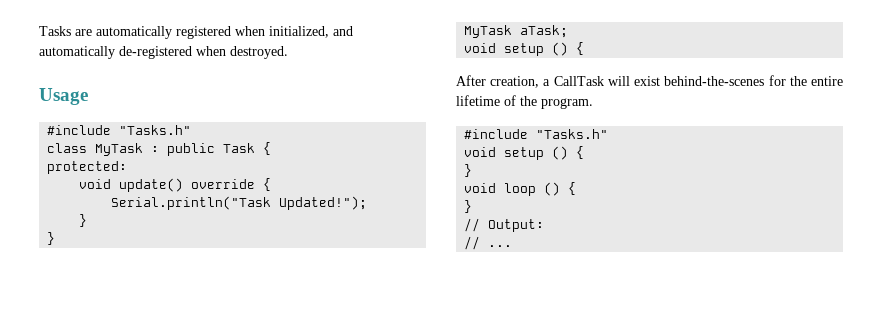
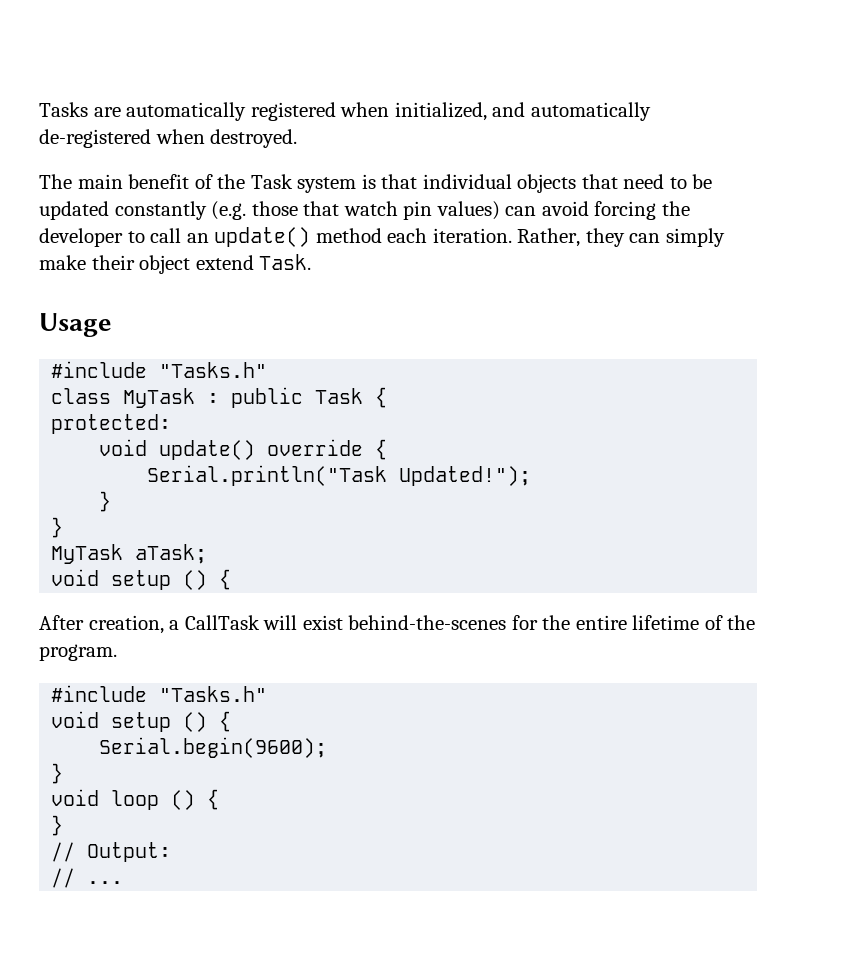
(288, 52) none -> [39,174,713,193] [39,201,690,220] [39,227,725,247] [39,254,312,274] // The main benefit of the Task system is that individual objects that need to be updated constantly (e.g. those that watch pin values) can avoid forcing the developer to call an update() method each iteration. Rather, they can simply make their object extend Task.
(585, 152) none -> [99,737,328,758] // Serial.begin(9600);

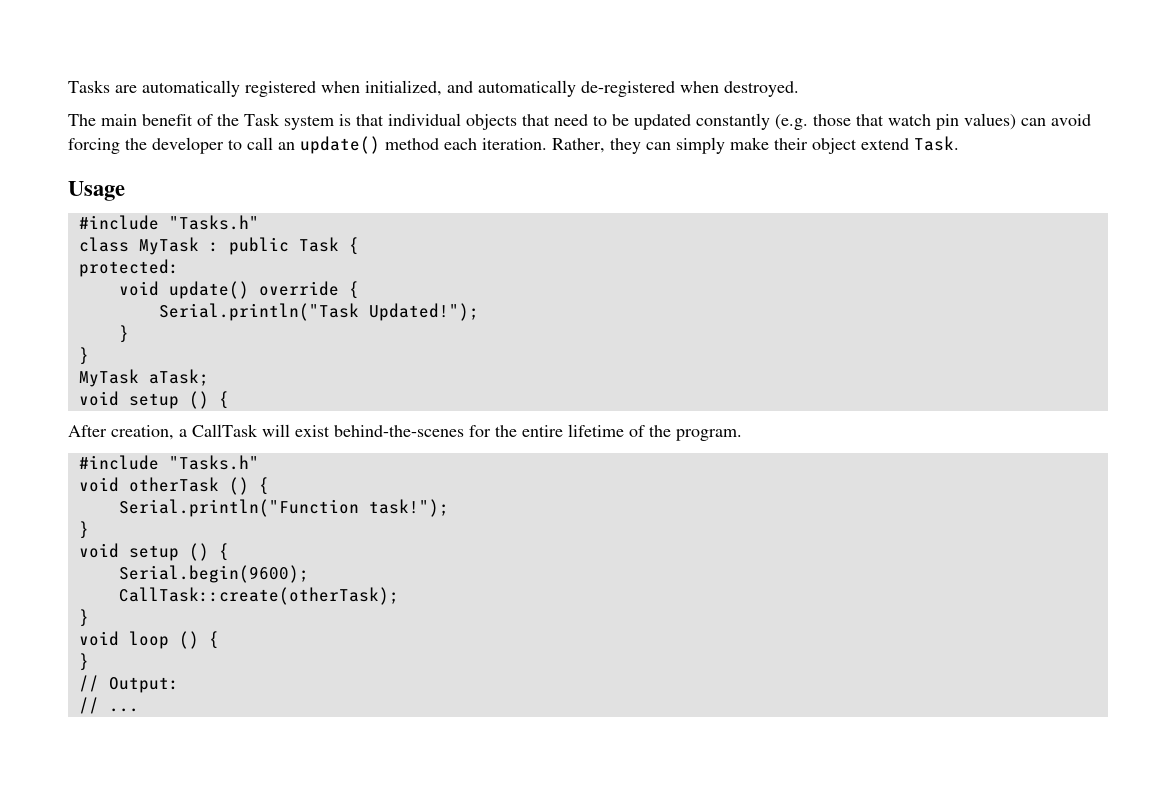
(268, 694) none -> [78,477,269,495] [118,499,449,517] [78,521,89,539] // void otherTask () { // Serial.println("Function task!"); // }
(328, 747) none -> [118,587,399,605] // CallTask::create(otherTask);

